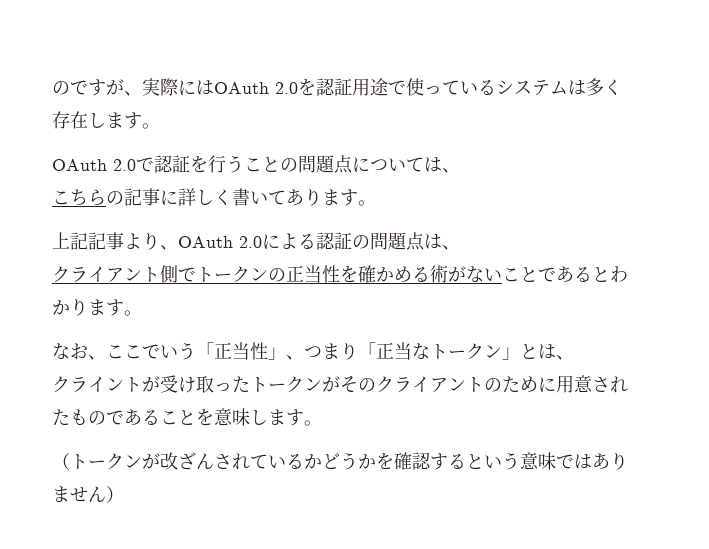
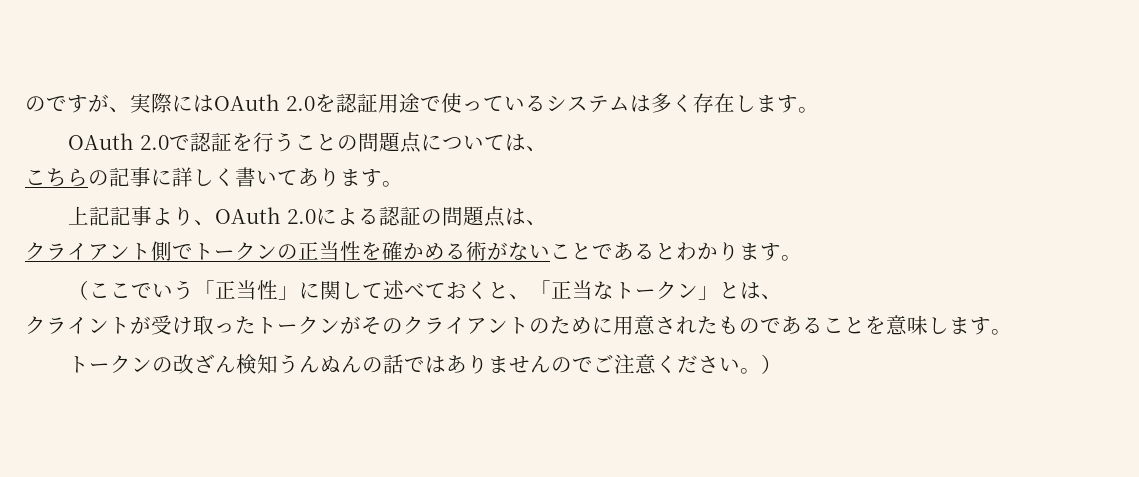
[52,343,106,360] なお、 -> [68,280,90,300] （
[286,342,358,360] 、つまり -> [299,280,531,300] に関して述べておくと、
[52,452,628,470] [52,486,106,502] （トークンが改ざんされているかどうかを確認するという意味ではありません -> [68,354,762,374] トークンの改ざん検知うんぬんの話ではありませんのでご注意ください。

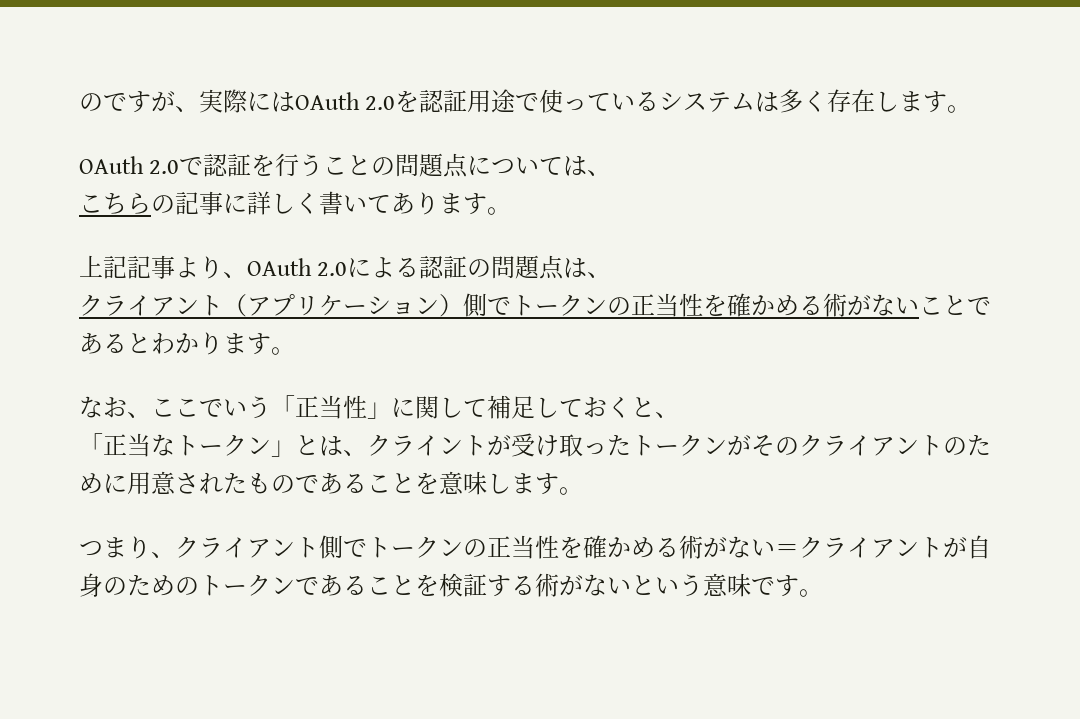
(151, 251) none -> [223,294,463,317] （アプリケーション）
[68,280,90,300] （ -> [79,396,151,418] なお、
[383,280,426,300] 述べ -> [487,395,559,419] 補足し
(531, 297) none -> (679, 415) //
(783, 297) // -> (367, 453) none
[68,354,783,374] トークンの改ざん検知うんぬんの話ではありませんのでご注意ください。） -> [79,535,991,559] [79,573,823,597] つまり、クライアント側でトークンの正当性を確かめる術がない＝クライアントが自身のためのトークンであることを検証する術がないという意味です。

